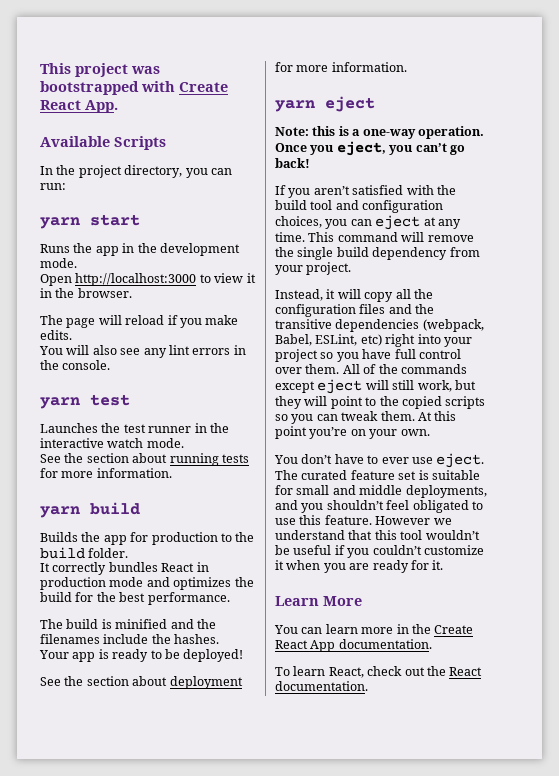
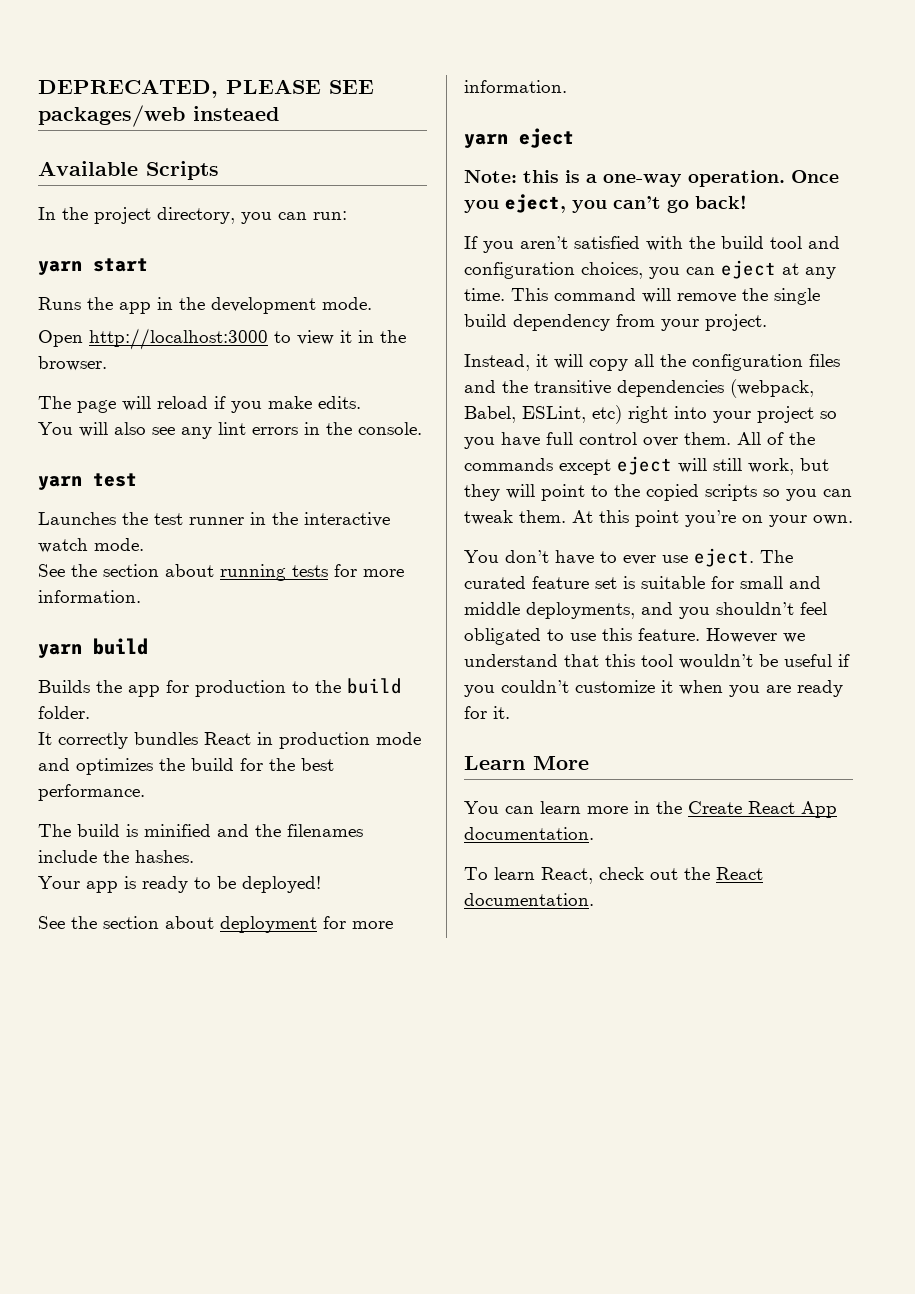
[40,63,160,77] [40,81,228,95] [40,100,118,113] This project was bootstrapped with Create React App. -> [38,79,374,98] [38,105,279,127] DEPRECATED, PLEASE SEE packages/web insteaed

